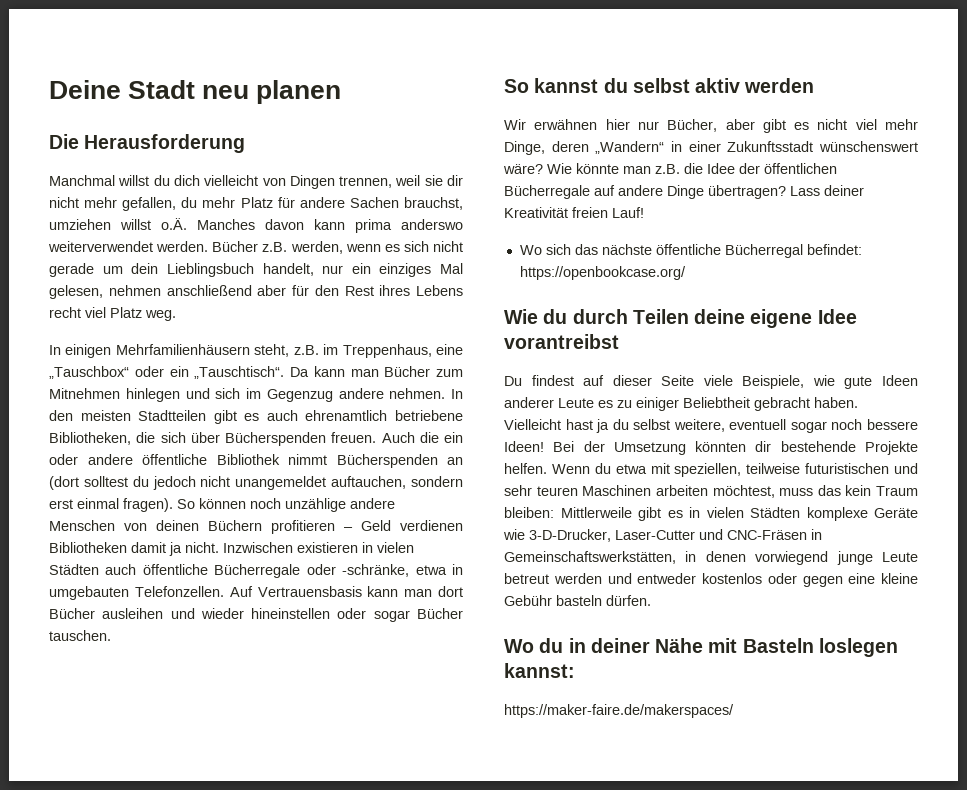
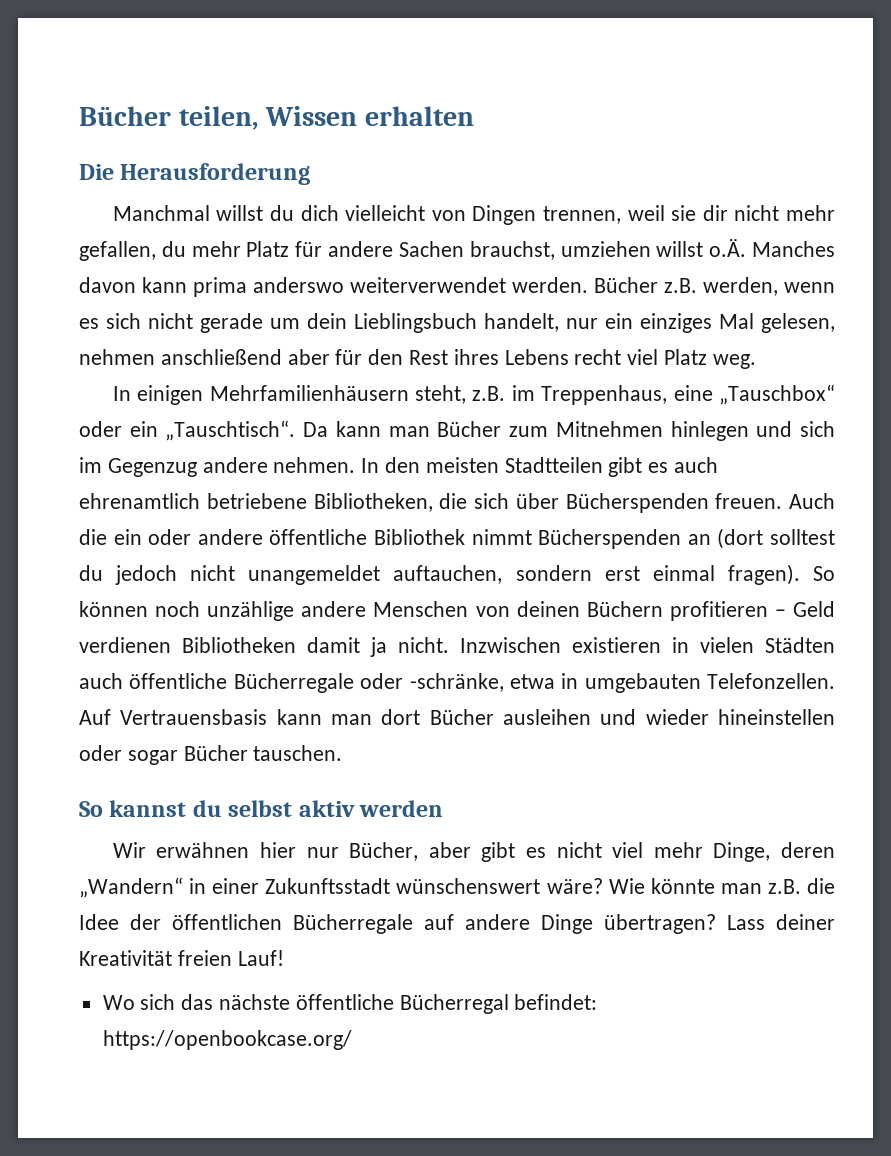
[49,80,342,104] Deine Stadt neu planen -> [79,106,474,130] Bücher teilen, Wissen erhalten
[504,309,857,328] [504,334,619,349] [504,375,918,389] [504,397,858,411] [504,419,918,433] [504,441,918,455] [504,463,918,477] [504,485,918,498] [504,507,918,521] [503,529,822,542] [504,551,918,565] [504,573,918,587] [504,595,651,606] [504,638,898,657] [504,663,575,678] [504,704,734,718] // Wie du durch Teilen deine eigene Idee vorantreibst // Du findest auf dieser Seite viele Beispiele, wie gute Ideen anderer Leute es zu einiger Beliebtheit gebracht haben. Vielleicht hast ja du selbst weitere, eventuell sogar noch bessere Ideen! Bei der Umsetzung könnten dir bestehende Projekte helfen. Wenn du etwa mit speziellen, teilweise futuristischen und sehr teuren Maschinen arbeiten möchtest, muss das kein Traum bleiben: Mittlerweile gibt es in vielen Städten komplexe Geräte wie 3-D-Drucker, Laser-Cutter und CNC-Fräsen in Gemeinschaftswerkstätten, in denen vorwiegend junge Leute betreut werden und entweder kostenlos oder gegen eine kleine Gebühr basteln dürfen. // Wo du in deiner Nähe mit Basteln loslegen kannst: // https://maker-faire.de/makerspaces/ -> (352, 1040) none

